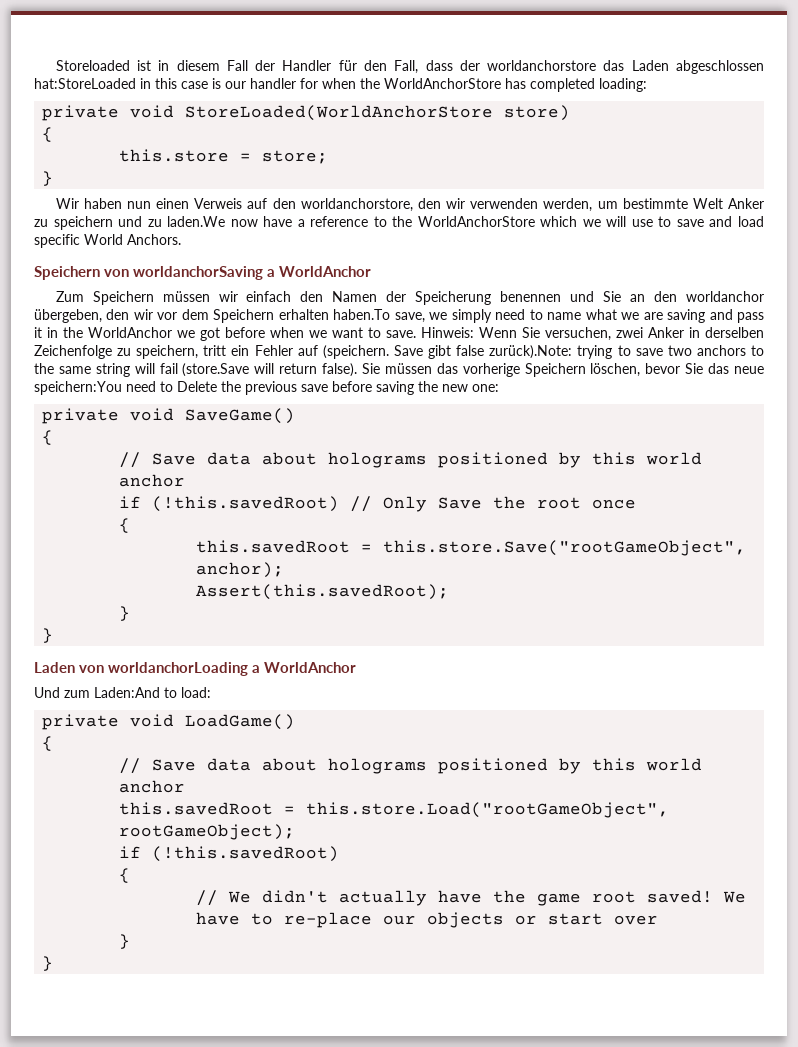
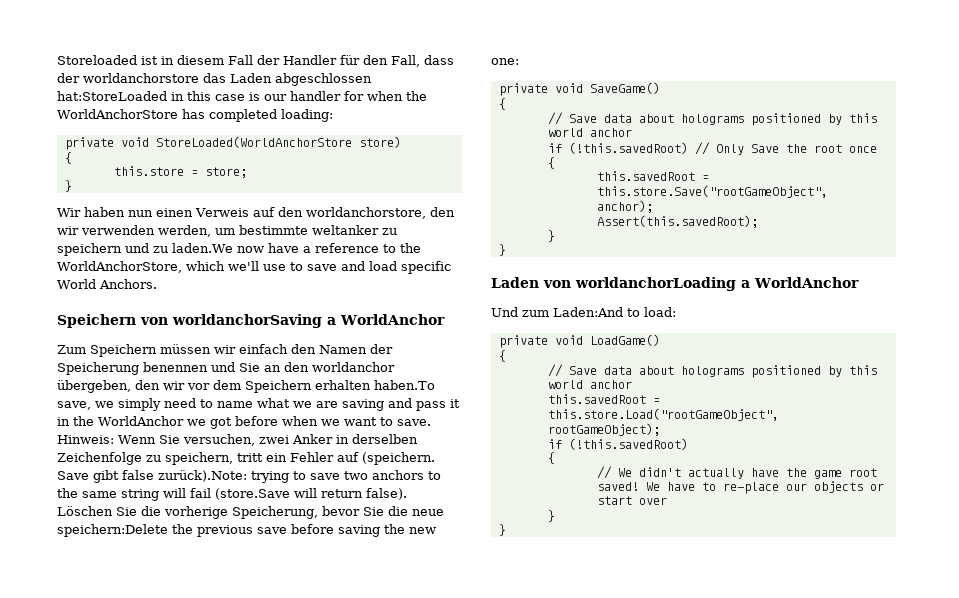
[692,198,764,209] Welt Anker -> [312,225,379,235] weltanker
[417,216,627,227] WorldAnchorStore which we will -> [57,261,259,273] WorldAnchorStore, which we'll
[362,363,765,377] [34,381,217,395] Sie müssen das vorherige Speichern löschen, bevor Sie das neue speichern:You need to Delete -> [57,506,444,519] [57,524,168,537] Löschen Sie die vorherige Speicherung, bevor Sie die neue speichern:Delete

